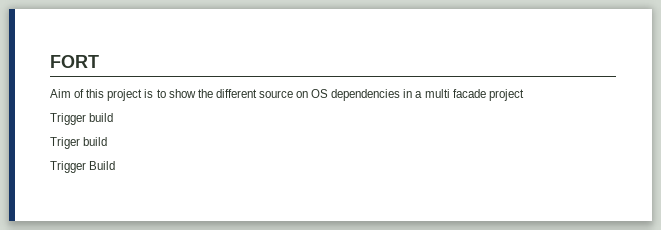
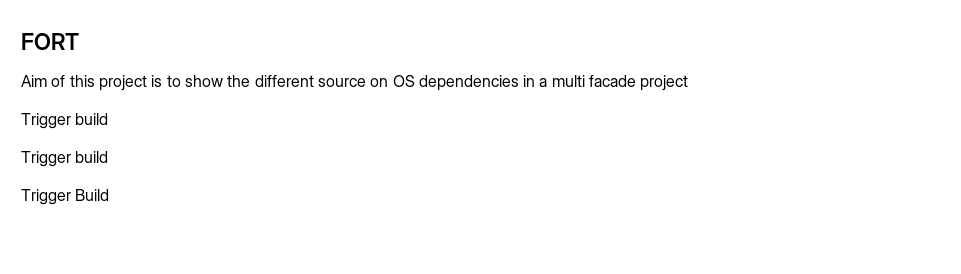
[50,137,80,149] Triger -> [21,151,71,167] Trigger

